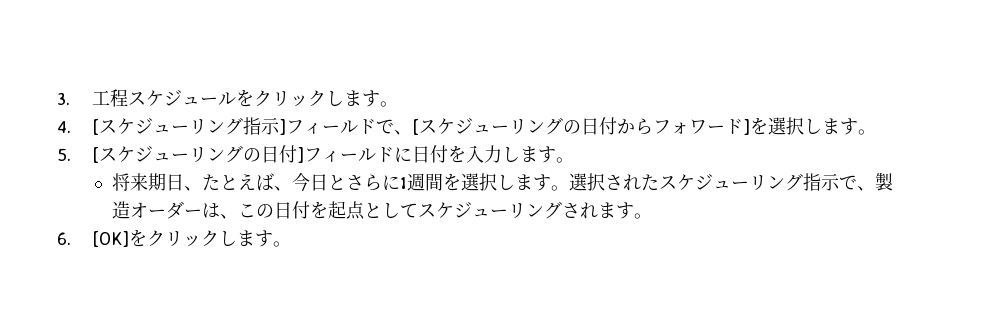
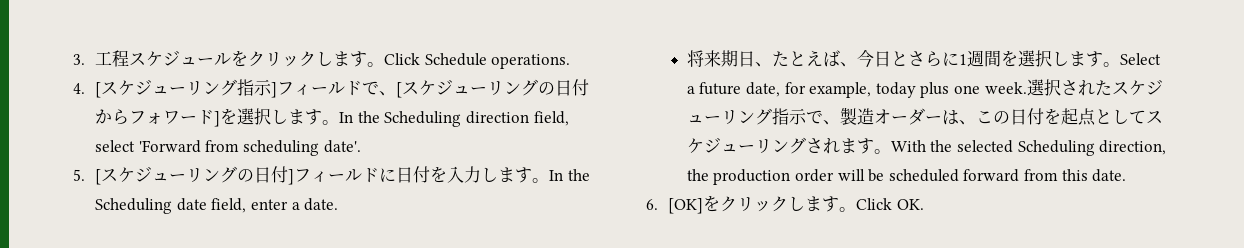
(398, 104) none -> [384,53,571,69] Click Schedule operations.
(876, 132) none -> [339,111,569,127] [95,140,361,156] In the Scheduling direction field, select 'Forward from scheduling date'.
(574, 160) none -> [549,169,590,181] [95,198,339,214] In the Scheduling date field, enter a date.
(569, 188) none -> [1119,53,1161,65] [686,82,1027,98] Select a future date, for example, today plus one week.
(652, 216) none -> [890,140,1167,156] [686,169,1127,185] With the selected Scheduling direction, the production order will be scheduled forward from this date.
(291, 244) none -> [856,198,924,210] Click OK.

